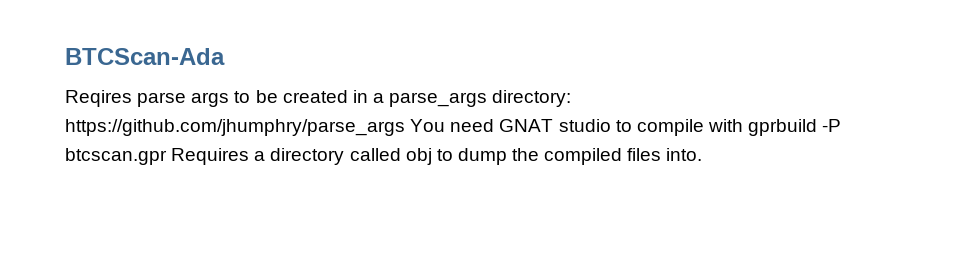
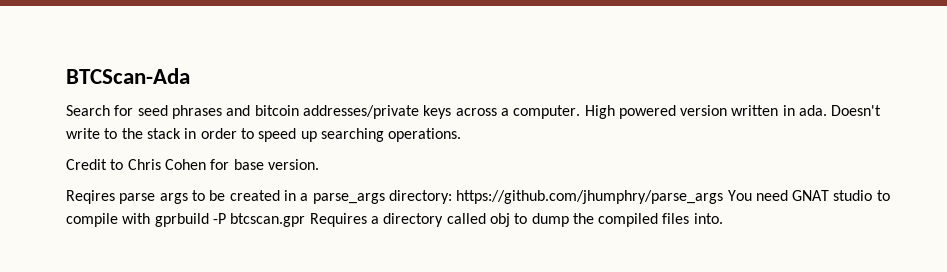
(225, 56) none -> [66,105,882,119] [66,128,462,142] [66,159,319,170] // Search for seed phrases and bitcoin addresses/private keys across a computer. High powered version written in ada. Doesn't write to the stack in order to speed up searching operations. // Credit to Chris Cohen for base version.

